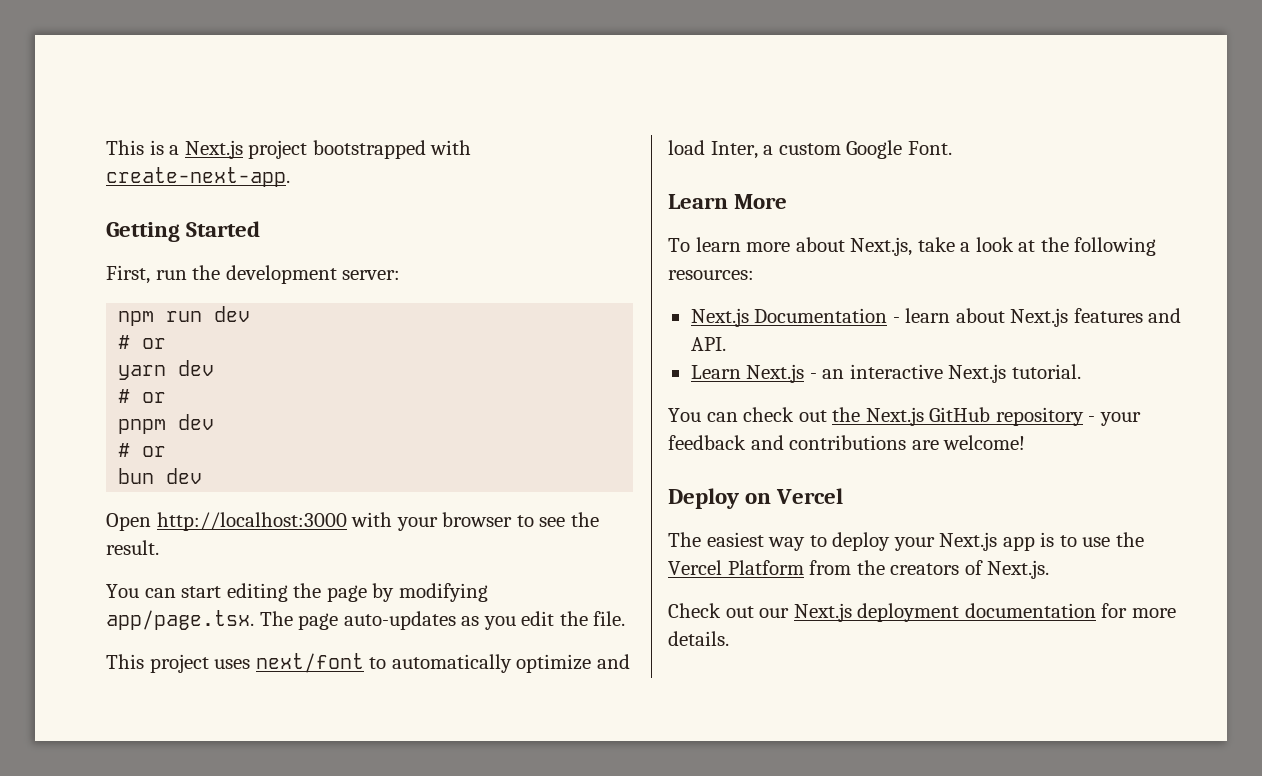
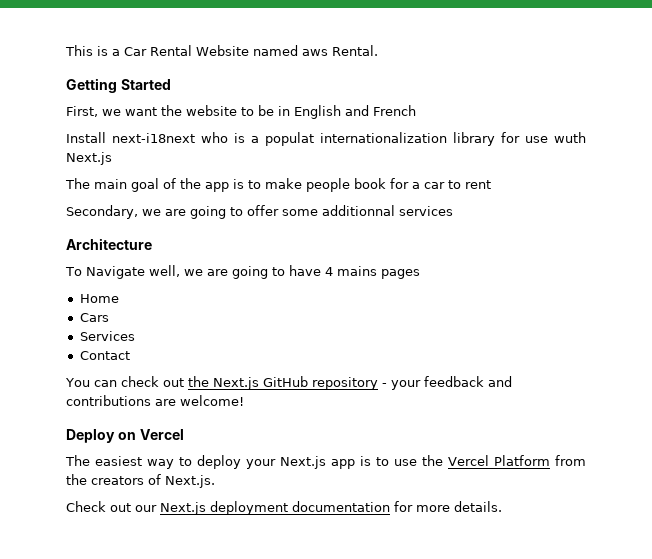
[184,140,472,159] [106,167,290,187] [106,221,261,242] [106,265,401,284] [118,306,251,326] [118,335,167,349] [118,360,215,380] [118,389,167,403] [118,414,215,434] [118,443,167,457] [118,468,203,484] [106,512,599,531] [106,540,159,555] [106,583,488,602] [106,610,626,630] [106,653,630,673] [668,140,952,159] [668,194,788,209] [668,237,1157,256] [668,270,754,280] [690,308,1182,327] [690,337,726,351] [690,364,1081,383] Next.js project bootstrapped with create-next-app. // Getting Started // First, run the development server: // npm run dev // # or // yarn dev // # or // pnpm dev // # or // bun dev // Open http://localhost:3000 with your browser to see the result. // You can start editing the page by modifying app/page.tsx. The page auto-updates as you edit the file. // This project uses next/font to automatically optimize and load Inter, a custom Google Font. // Learn More // To learn more about Next.js, take a look at the following resources: // Next.js Documentation - learn about Next.js features and API. // Learn Next.js - an interactive Next.js tutorial. -> [124,45,378,56] [66,78,171,93] [66,105,416,119] [66,132,586,146] [66,152,112,165] [65,178,491,192] [66,205,453,219] [66,238,152,250] [65,265,420,279] [79,294,119,303] [79,313,109,322] [79,331,135,341] [79,351,130,360] Car Rental Website named aws Rental. // Getting Started // First, we want the website to be in English and French // Install next-i18next who is a populat internationalization library for use wuth Next.js // The main goal of the app is to make people book for a car to rent // Secondary, we are going to offer some additionnal services // Architecture // To Navigate well, we are going to have 4 mains pages // Home // Cars // Services // Contact

